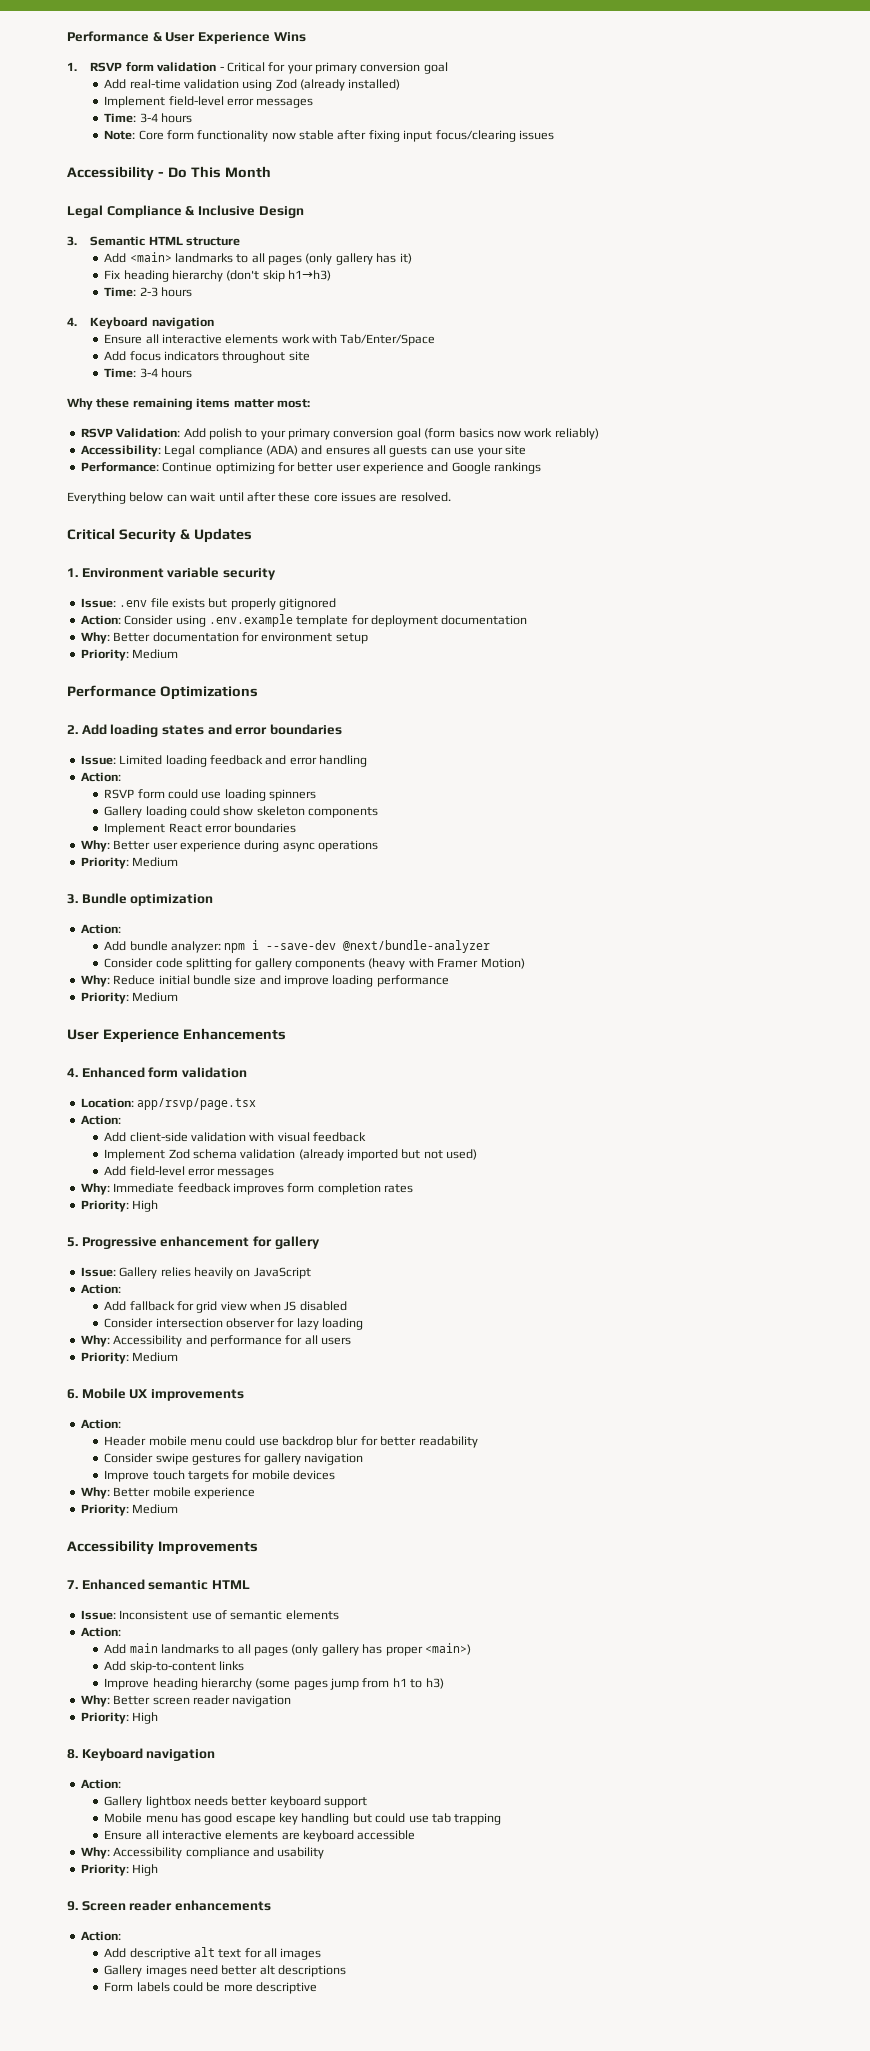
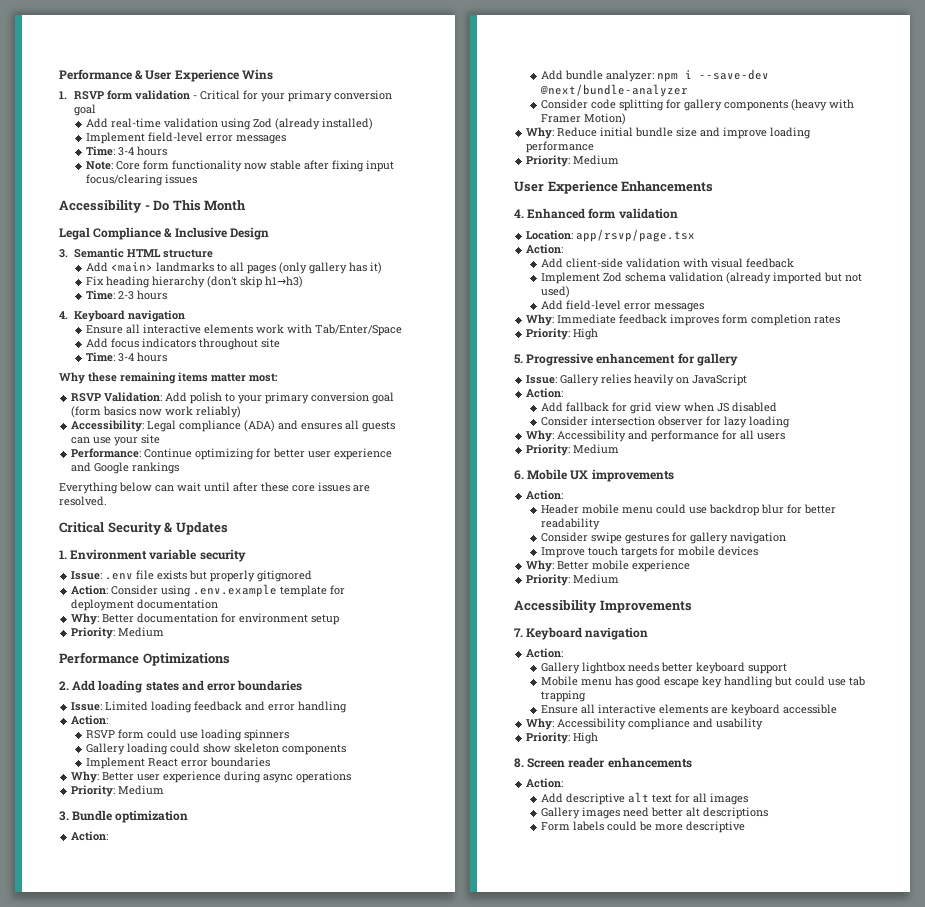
[81,1579,250,1590] [80,1610,339,1620] [80,1627,121,1637] [104,1643,471,1656] [104,1661,244,1673] [104,1678,444,1690] [80,1695,292,1707] [80,1712,159,1724] [67,1749,78,1759] Enhanced semantic HTML // Issue: Inconsistent use of semantic elements // Action: // Add main landmarks to all pages (only gallery has proper <main>) // Add skip-to-content links // Improve heading hierarchy (some pages jump from h1 to h3) // Why: Better screen reader navigation // Priority: High // 8. -> (523, 632) none
[67,1901,78,1911] 9. -> [514,758,524,768] 8.

